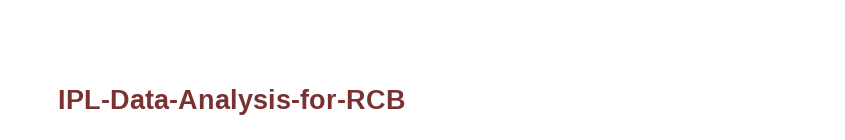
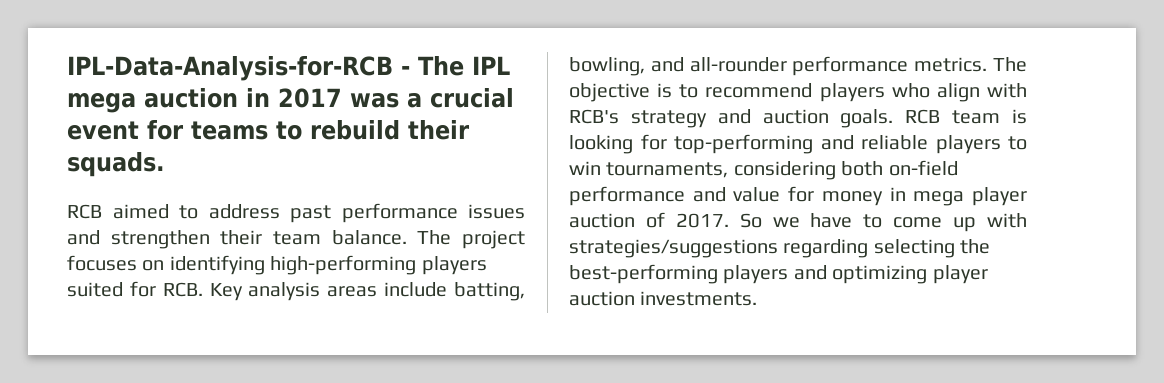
(406, 102) none -> [401,56,510,76] [67,88,514,113] [67,120,470,140] [67,152,165,177] [67,203,525,223] [67,230,525,249] [67,255,487,275] [67,281,525,301] [569,56,1027,76] [569,83,1027,102] [569,109,1027,128] [569,134,1027,154] [569,160,958,180] [569,186,1027,206] [569,212,1027,232] [569,239,991,258] [569,264,988,284] [569,291,758,306] - The IPL mega auction in 2017 was a crucial event for teams to rebuild their squads. // RCB aimed to address past performance issues and strengthen their team balance. The project focuses on identifying high-performing players suited for RCB. Key analysis areas include batting, bowling, and all-rounder performance metrics. The objective is to recommend players who align with RCB's strategy and auction goals. RCB team is looking for top-performing and reliable players to win tournaments, considering both on-field performance and value for money in mega player auction of 2017. So we have to come up with strategies/suggestions regarding selecting the best-performing players and optimizing player auction investments.

